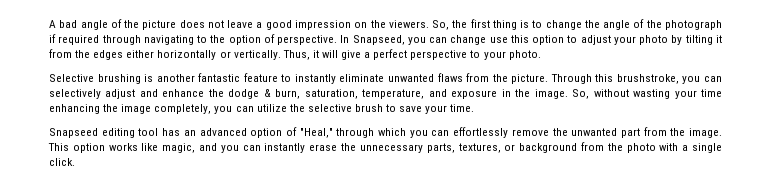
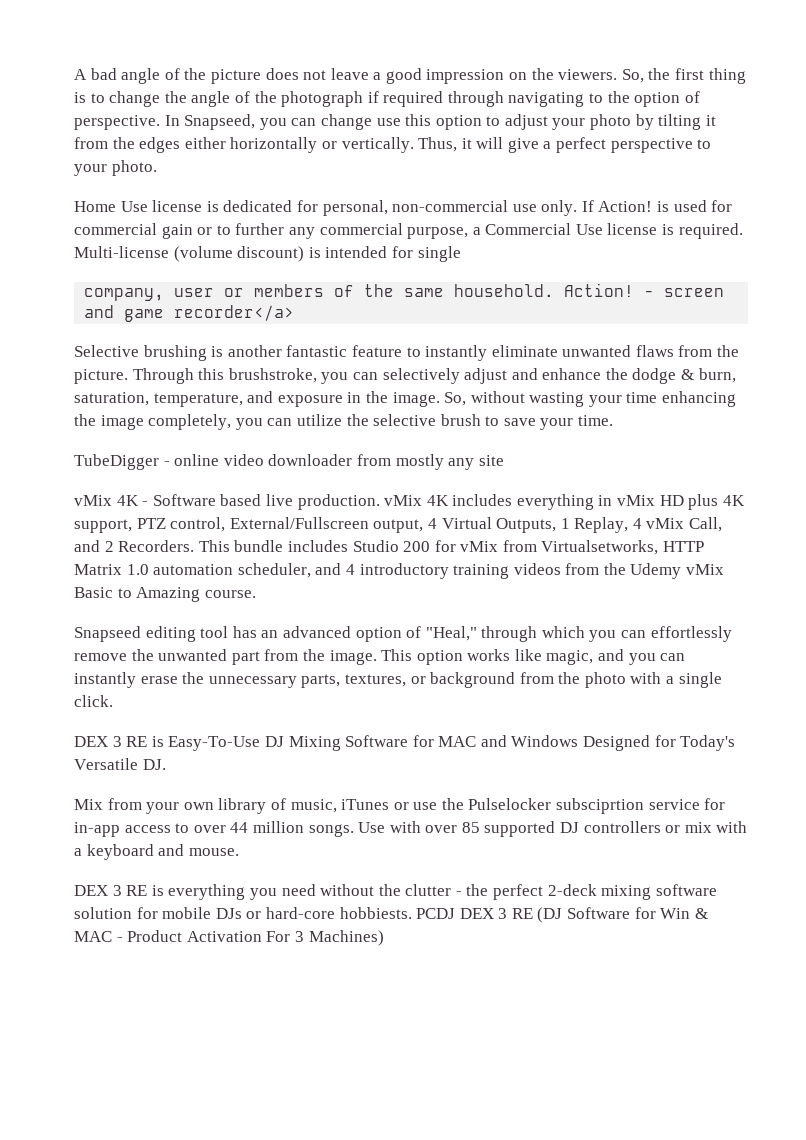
(541, 55) none -> [74,200,733,216] [74,223,743,239] [74,246,461,262] [84,283,725,301] [84,305,295,322] // Home Use license is dedicated for personal, non-commercial use only. If Action! is used for commercial gain or to further any commercial purpose, a Commercial Use license is required. Multi-license (volume discount) is intended for single // company, user or members of the same household. Action! - screen and game recorder</a>
(475, 108) none -> [74,454,504,470] [74,494,745,510] [74,517,723,533] [74,540,705,555] [74,563,725,579] [74,587,256,602] // TubeDigger - online video downloader from mostly any site // vMix 4K - Software based live production. vMix 4K includes everything in vMix HD plus 4K support, PTZ control, External/Fullscreen output, 4 Virtual Outputs, 1 Replay, 4 vMix Call, and 2 Recorders. This bundle includes Studio 200 for vMix from Virtualsetworks, HTTP Matrix 1.0 automation scheduler, and 4 introductory training videos from the Udemy vMix Basic to Amazing course.
(75, 162) none -> [74,735,736,751] [74,758,166,770] [74,798,726,814] [74,821,748,837] [74,844,239,860] [74,884,717,900] [74,907,708,923] [74,930,384,946] // DEX 3 RE is Easy-To-Use DJ Mixing Software for MAC and Windows Designed for Today's Versatile DJ. // Mix from your own library of music, iTunes or use the Pulselocker subsciprtion service for in-app access to over 44 million songs. Use with over 85 supported DJ controllers or mix with a keyboard and mouse. // DEX 3 RE is everything you need without the clutter - the perfect 2-deck mixing software solution for mobile DJs or hard-core hobbiests. PCDJ DEX 3 RE (DJ Software for Win & MAC - Product Activation For 3 Machines)

